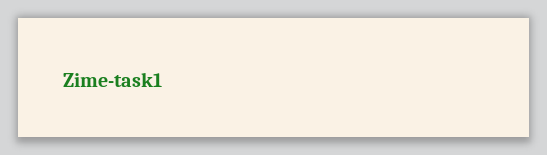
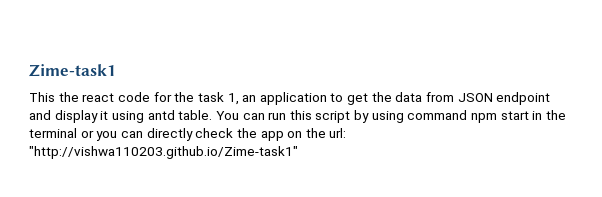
(162, 79) none -> [29,92,551,105] [29,110,566,123] [29,128,347,141] [29,146,298,159] // This the react code for the task 1, an application to get the data from JSON endpoint and display it using antd table. You can run this script by using command npm start in the terminal or you can directly check the app on the url: "http://vishwa110203.github.io/Zime-task1"

